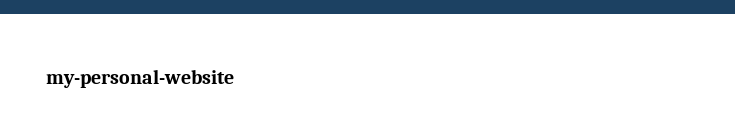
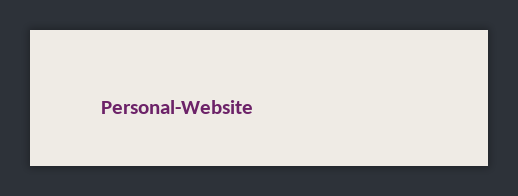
[46,69,234,88] my-personal-website -> [101,100,253,114] Personal-Website

